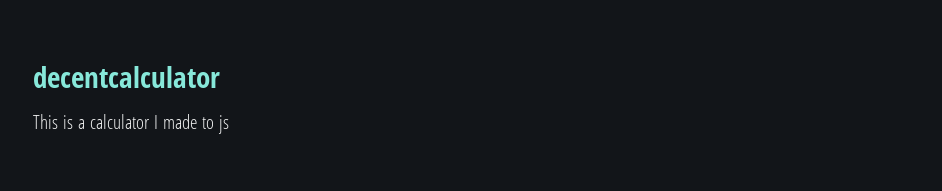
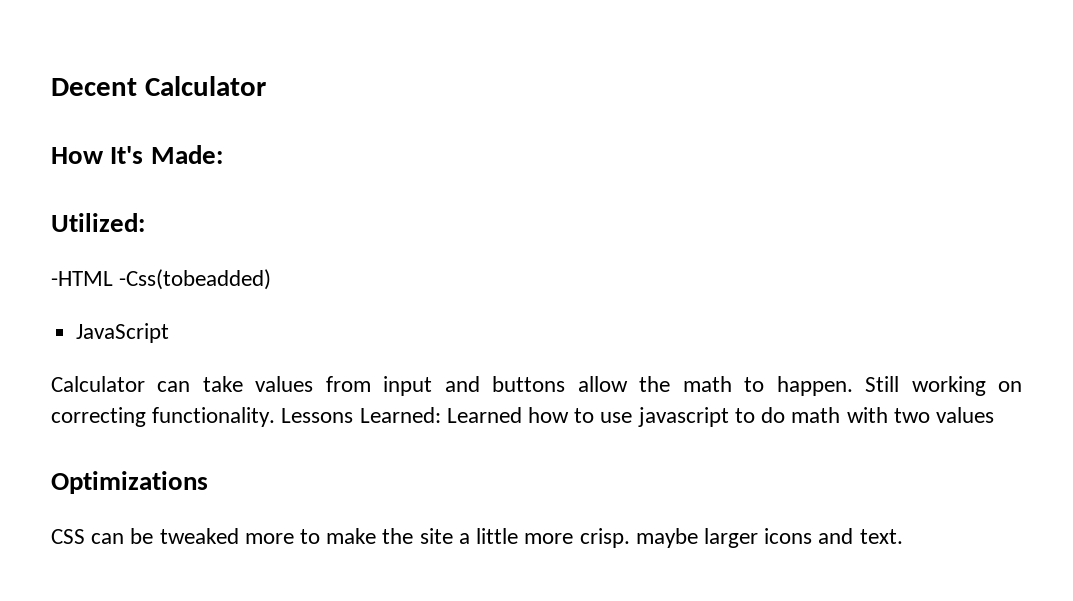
[33,66,220,88] [33,114,229,134] decentcalculator // This is a calculator I made to js -> [51,76,266,96] [51,145,223,164] [51,213,145,232] [51,269,272,290] [76,323,170,343] [51,376,1023,396] [51,407,994,427] [51,471,208,494] [51,528,903,548] Decent Calculator // How It's Made: // Utilized: // -HTML -Css(tobeadded) // JavaScript // Calculator can take values from input and buttons allow the math to happen. Still working on correcting functionality. Lessons Learned: Learned how to use javascript to do math with two values // Optimizations // CSS can be tweaked more to make the site a little more crisp. maybe larger icons and text.

